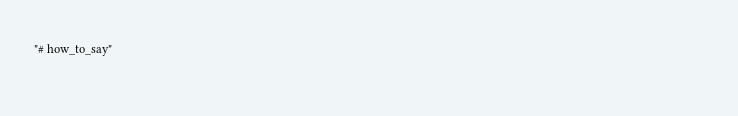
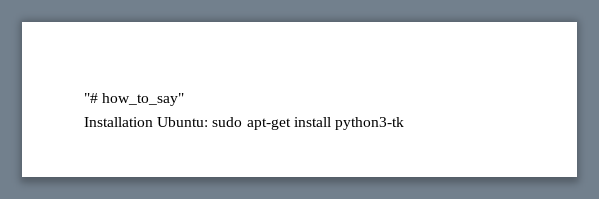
(113, 50) none -> [84,117,404,130] // Installation Ubuntu: sudo apt-get install python3-tk

